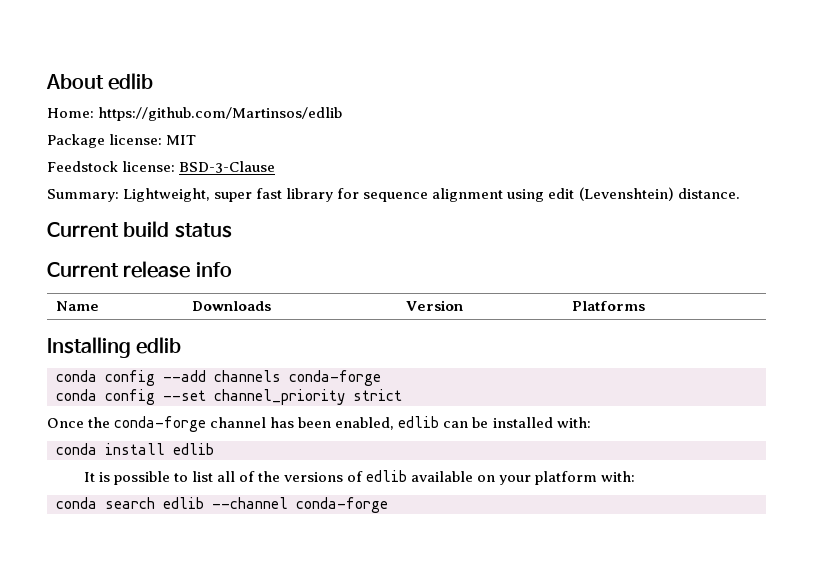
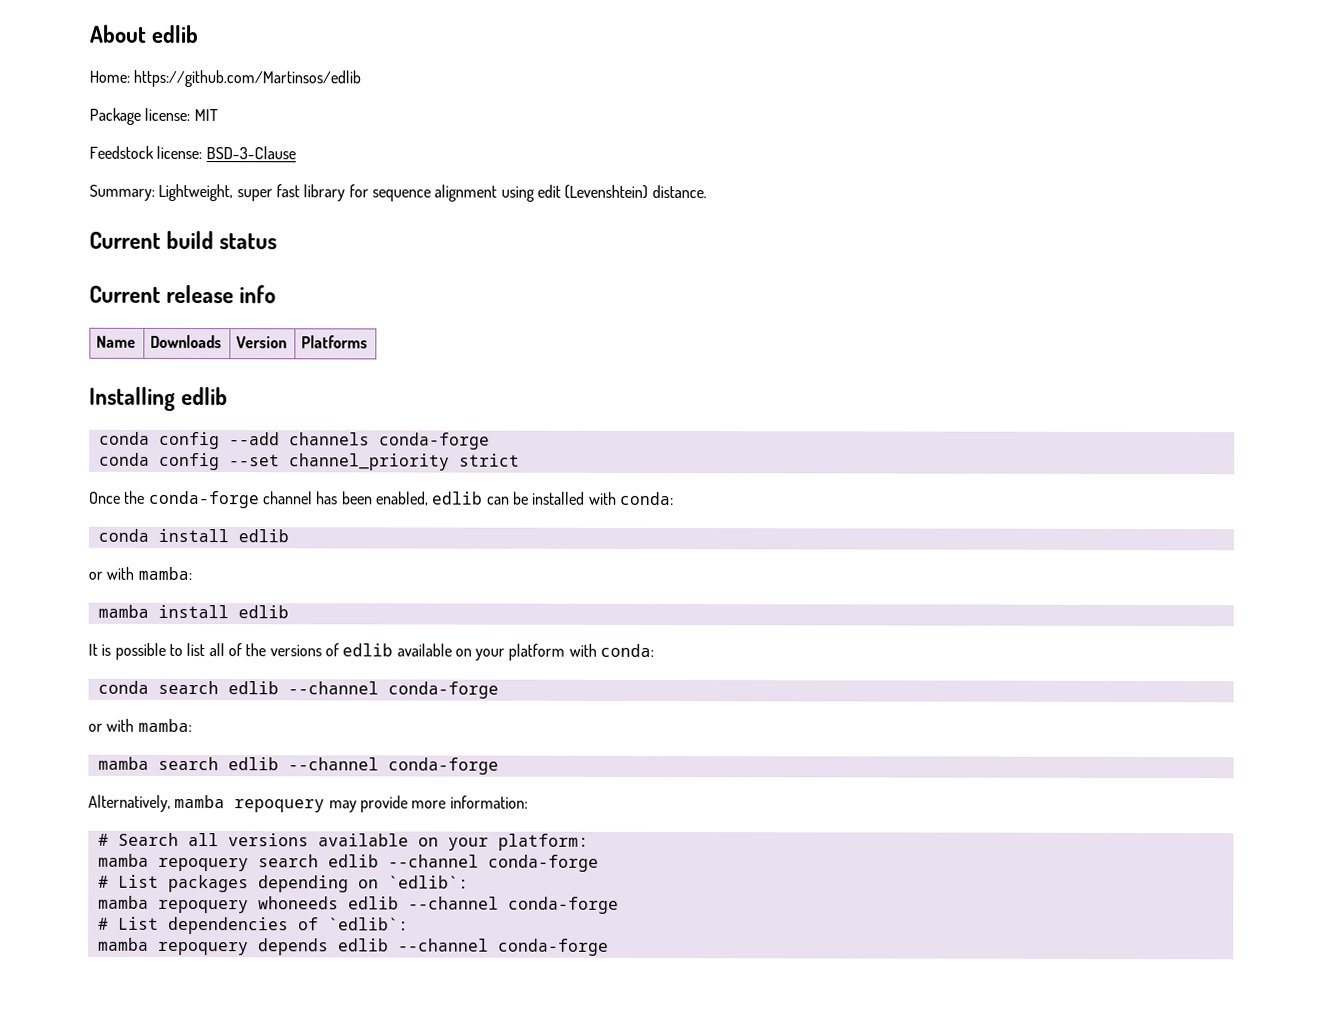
[556,417,591,428] with: -> [588,491,674,506] with conda:
(214, 449) none -> [88,566,192,581] [97,604,289,619] // or with mamba: // mamba install edlib
[601,471,636,482] with: -> [568,643,655,657] with conda:
(388, 505) none -> [88,718,192,733] [97,756,499,775] [88,794,528,813] [97,832,589,851] [97,853,599,872] [97,874,469,893] [97,895,619,914] [97,916,409,935] [97,937,609,956] // or with mamba: // mamba search edlib --channel conda-forge // Alternatively, mamba repoquery may provide more information: // # Search all versions available on your platform: // mamba repoquery search edlib --channel conda-forge // # List packages depending on `edlib`: // mamba repoquery whoneeds edlib --channel conda-forge // # List dependencies of `edlib`: // mamba repoquery depends edlib --channel conda-forge

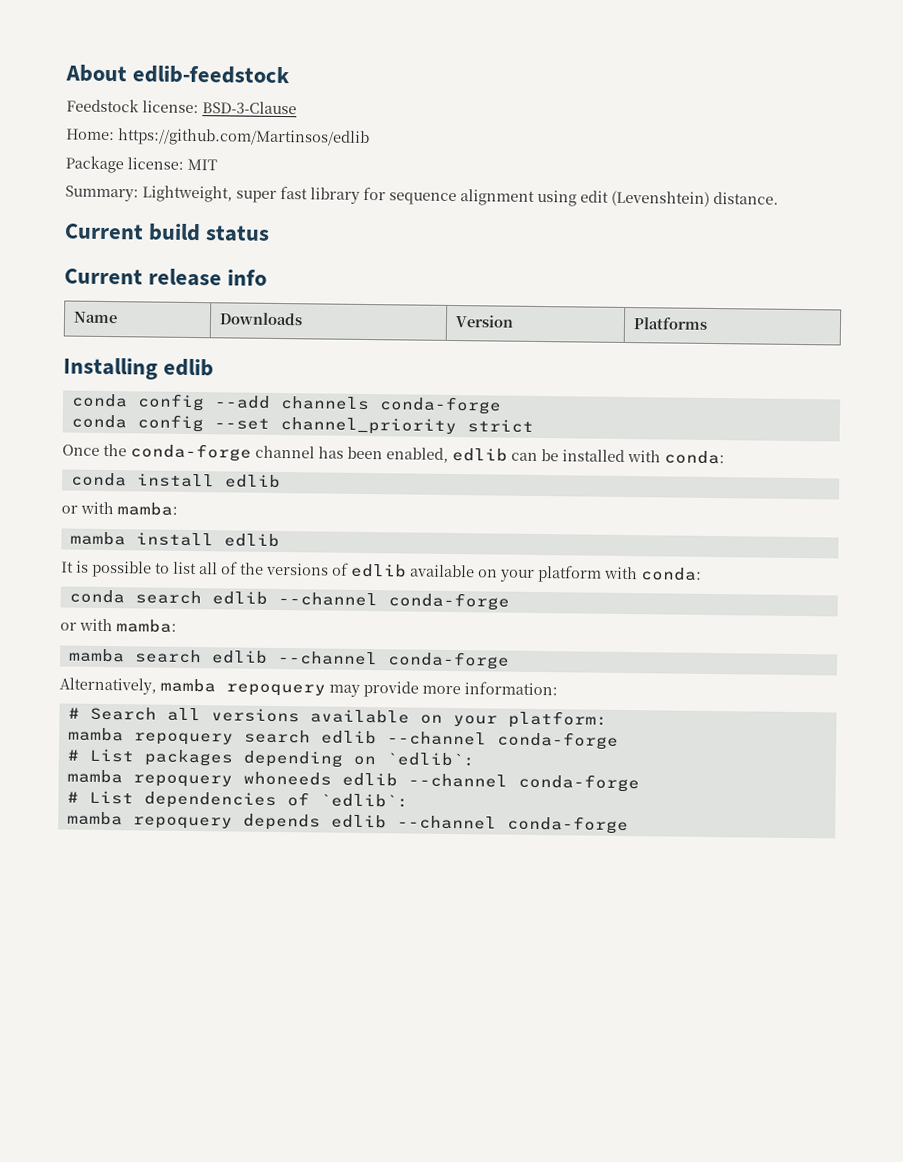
[151,24,200,44] edlib -> [132,65,291,85] [66,98,297,115] edlib-feedstock // Feedstock license: BSD-3-Clause
[89,145,296,160] // Feedstock license: BSD-3-Clause -> (218, 164) none

